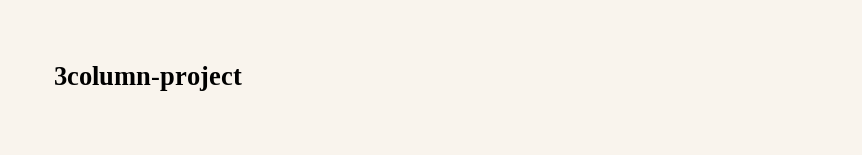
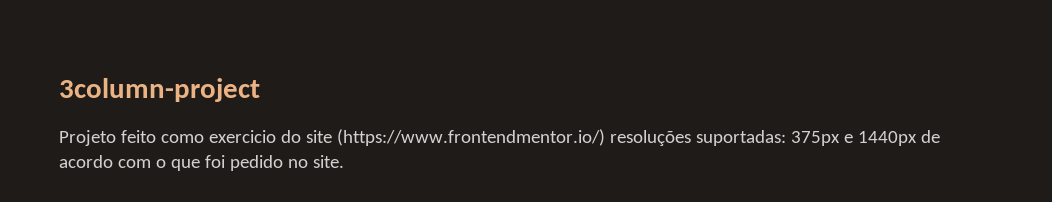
(242, 78) none -> [59,129,940,146] [59,155,344,171] // Projeto feito como exercicio do site (https://www.frontendmentor.io/) resoluções suportadas: 375px e 1440px de acordo com o que foi pedido no site.

